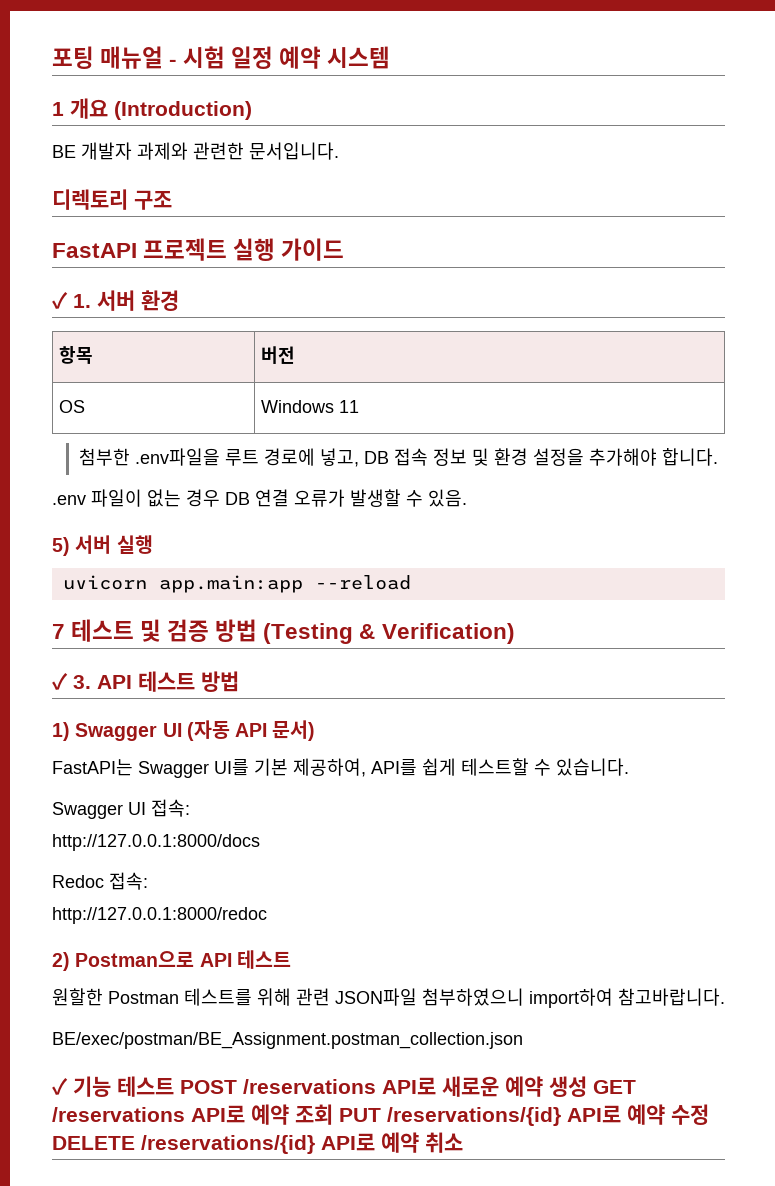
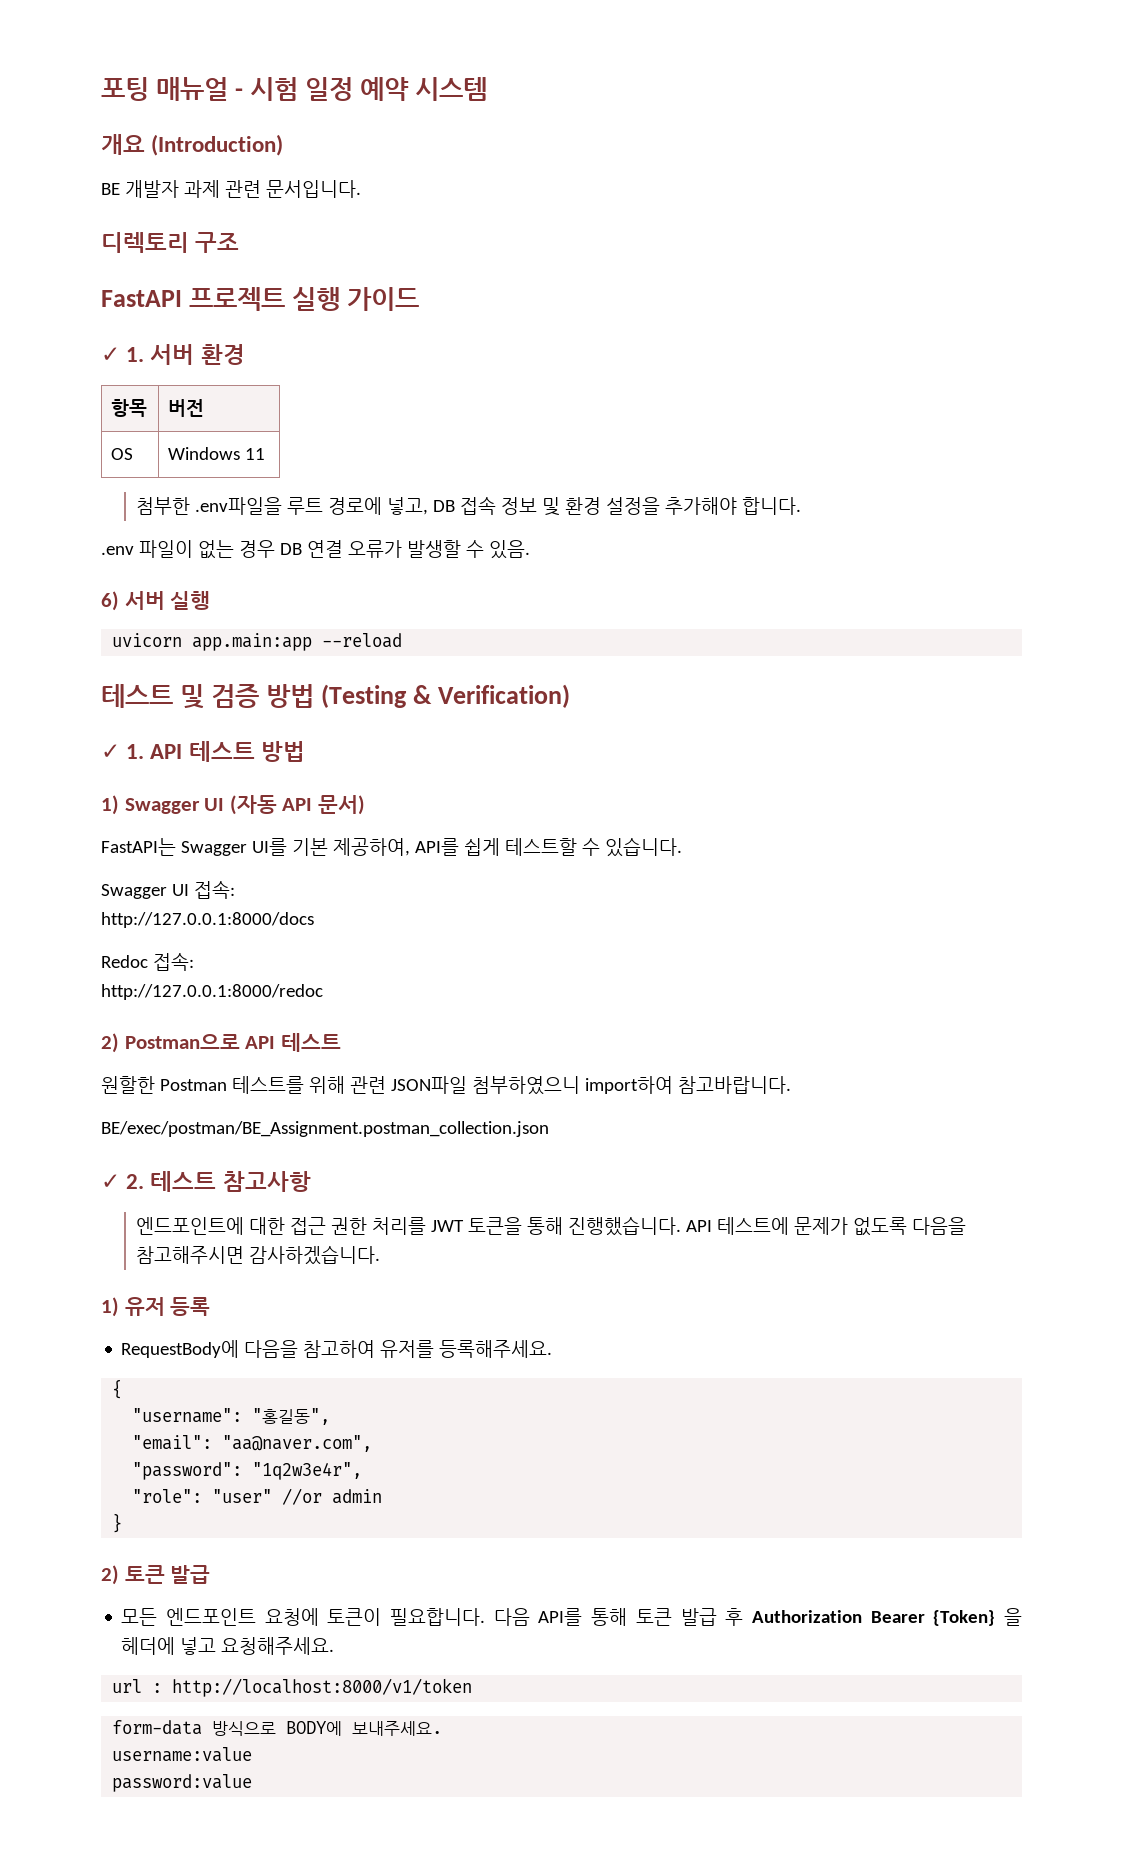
[52,102,64,116] 1 -> (488, 89) none
[137,142,244,160] 과제와 관련한 -> [183,180,261,198] 과제 관련
[52,537,70,556] 5) -> [101,591,119,611] 6)
[52,624,65,639] 7 -> (403, 640) none
[73,675,91,689] 3. -> [126,744,145,759] 1.
[73,1076,636,1097] [52,1104,709,1126] [52,1132,463,1154] 기능 테스트 POST /reservations API로 새로운 예약 생성 GET /reservations API로 예약 조회 PUT /reservations/{id} API로 예약 수정 DELETE /reservations/{id} API로 예약 취소 -> [126,1171,311,1192] [136,1216,967,1236] [136,1245,381,1265] [101,1297,211,1317] [121,1340,553,1358] [112,1379,123,1399] [132,1408,331,1425] [132,1435,373,1452] [132,1462,363,1480] [132,1488,383,1505] [112,1513,123,1533] [101,1565,211,1585] [121,1608,1022,1626] [121,1637,335,1655] [112,1678,473,1697] [112,1720,443,1736] [112,1747,253,1762] [112,1774,253,1792] 2. 테스트 참고사항 // 엔드포인트에 대한 접근 권한 처리를 JWT 토큰을 통해 진행했습니다. API 테스트에 문제가 없도록 다음을 참고해주시면 감사하겠습니다. // 1) 유저 등록 // RequestBody에 다음을 참고하여 유저를 등록해주세요. // { // "username": "홍길동", // "email": "aa@naver.com", // "password": "1q2w3e4r", // "role": "user" //or admin // } // 2) 토큰 발급 // 모든 엔드포인트 요청에 토큰이 필요합니다. 다음 API를 통해 토큰 발급 후 Authorization Bearer {Token} 을 헤더에 넣고 요청해주세요. // url : http://localhost:8000/v1/token // form-data 방식으로 BODY에 보내주세요. // username:value // password:value

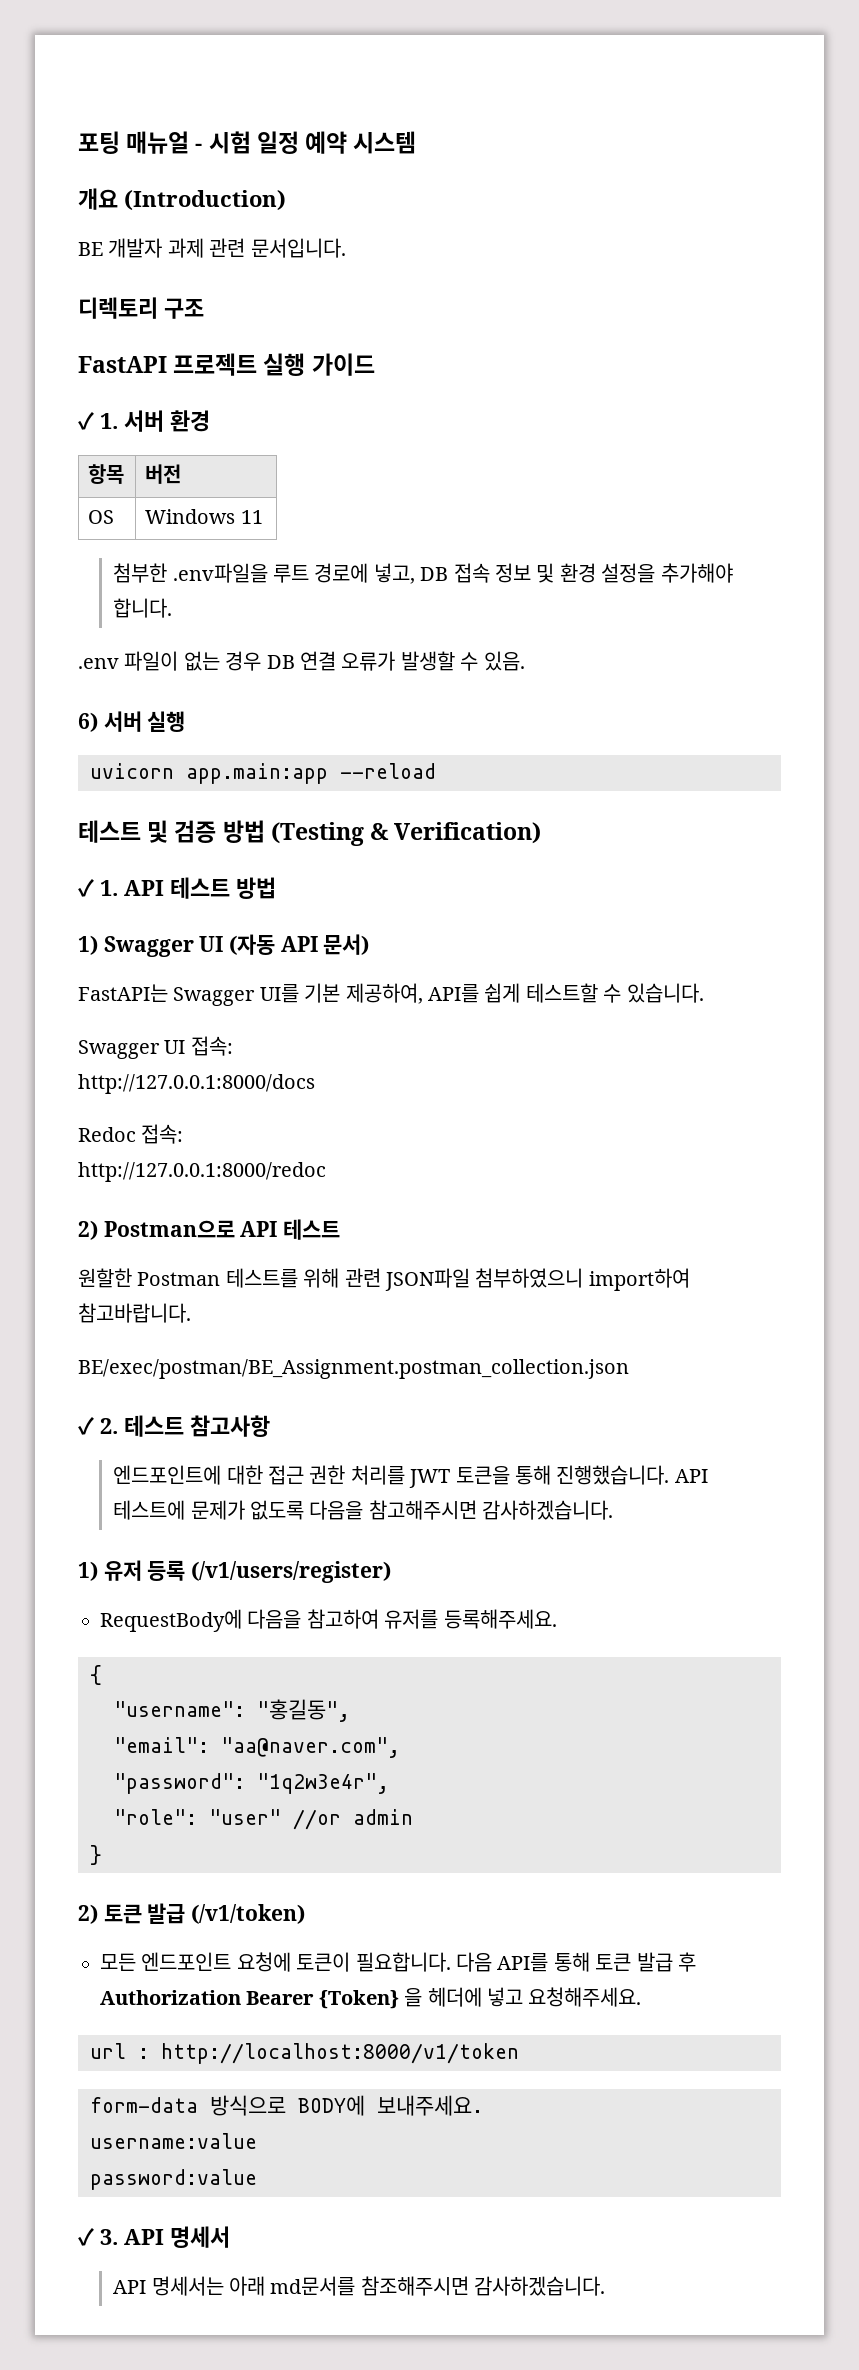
(211, 1306) none -> [191,1561,392,1583] (/v1/users/register)
(211, 1574) none -> [191,1904,306,1924] (/v1/token)
(253, 1783) none -> [78,2226,230,2248] [113,2276,606,2296] // ✓ 3. API 명세서 // API 명세서는 아래 md문서를 참조해주시면 감사하겠습니다.

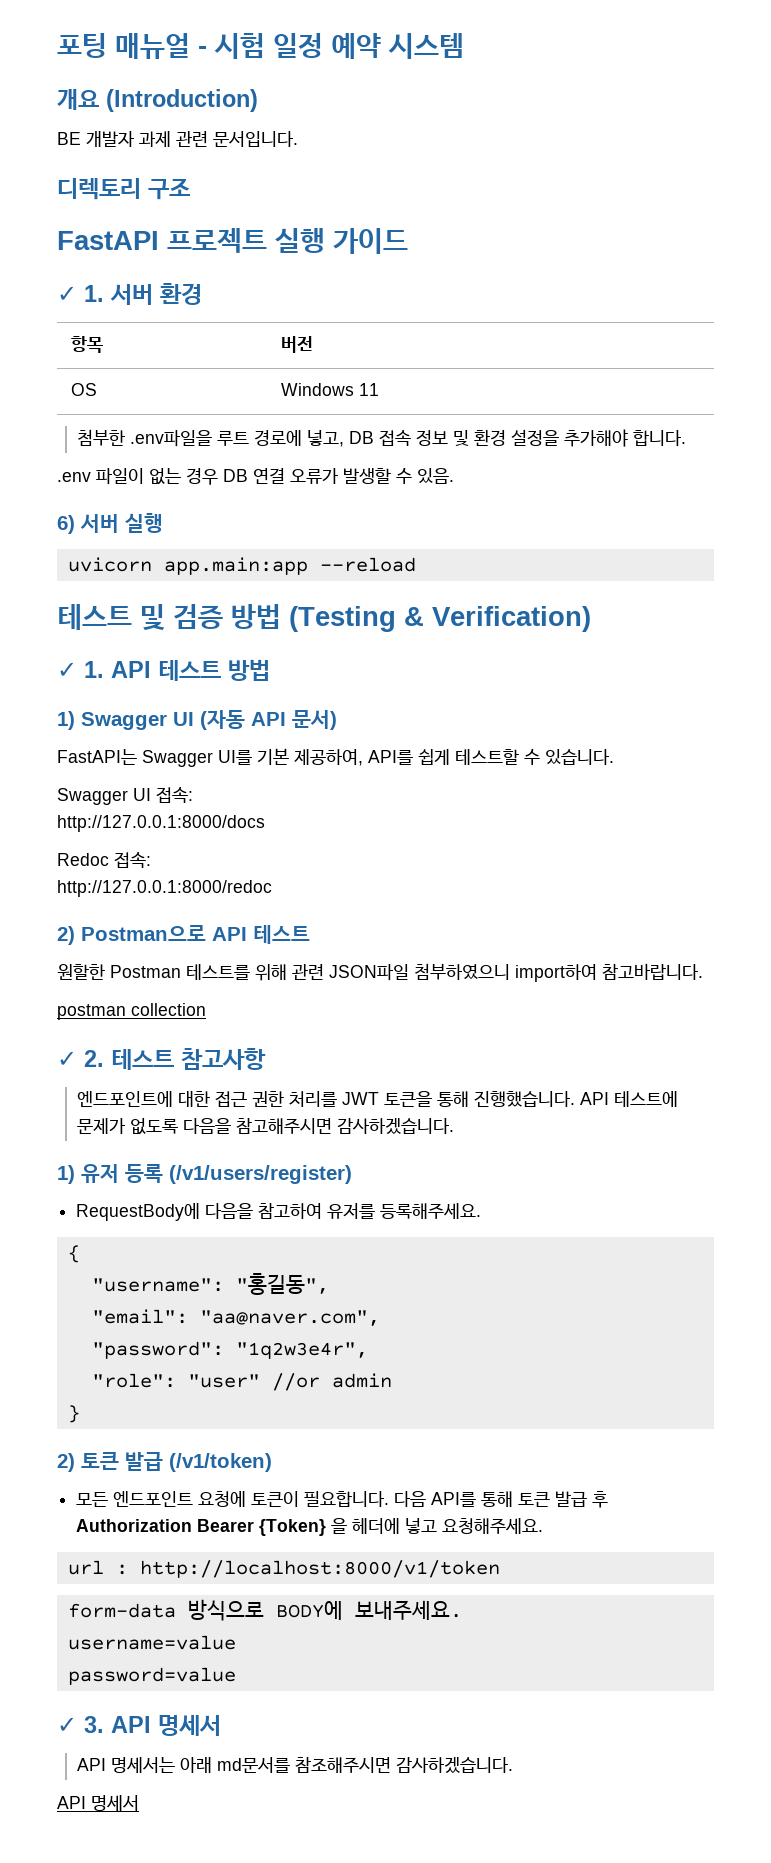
[78,1359,629,1379] BE/exec/postman/BE_Assignment.postman_collection.json -> [57,1003,206,1020] postman collection
[90,2133,257,2149] [90,2169,257,2190] username:value // password:value -> [67,1635,236,1650] [67,1667,236,1685] username=value // password=value
(606, 2286) none -> [57,1795,139,1811] // API 명세서

